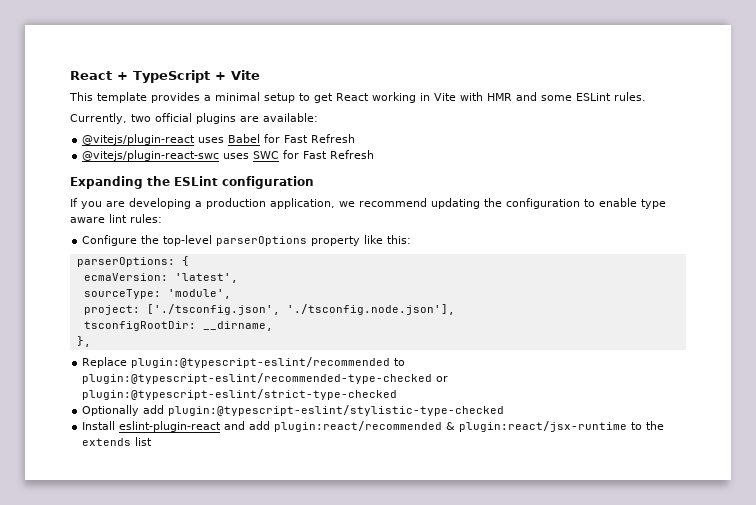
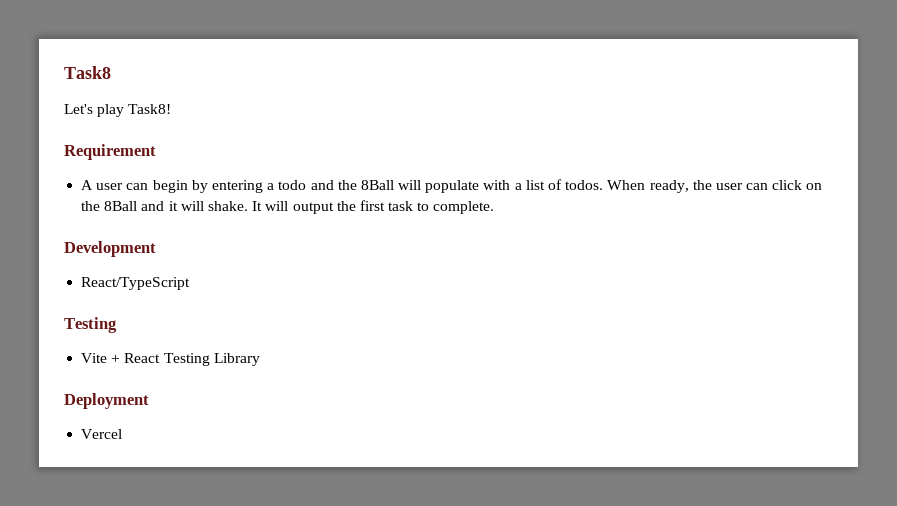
[70,70,260,83] [69,92,646,103] [70,113,318,124] [82,134,356,145] [82,150,375,161] [70,176,314,189] [70,198,666,209] [70,214,162,223] [82,235,412,246] [76,256,189,267] [83,273,238,283] [83,289,231,299] [83,304,455,315] [83,321,273,331] [76,336,91,347] [82,357,406,368] [82,373,449,384] [82,389,398,400] [82,405,505,416] [82,421,665,432] [82,437,153,446] React + TypeScript + Vite // This template provides a minimal setup to get React working in Vite with HMR and some ESLint rules. // Currently, two official plugins are available: // @vitejs/plugin-react uses Babel for Fast Refresh // @vitejs/plugin-react-swc uses SWC for Fast Refresh // Expanding the ESLint configuration // If you are developing a production application, we recommend updating the configuration to enable type aware lint rules: // Configure the top-level parserOptions property like this: // parserOptions: { // ecmaVersion: 'latest', // sourceType: 'module', // project: ['./tsconfig.json', './tsconfig.node.json'], // tsconfigRootDir: __dirname, // }, // Replace plugin:@typescript-eslint/recommended to plugin:@typescript-eslint/recommended-type-checked or plugin:@typescript-eslint/strict-type-checked // Optionally add plugin:@typescript-eslint/stylistic-type-checked // Install eslint-plugin-react and add plugin:react/recommended & plugin:react/jsx-runtime to the extends list -> [64,66,111,79] [64,104,172,117] [64,144,156,160] [81,179,823,193] [81,200,495,214] [64,241,156,257] [81,277,191,290] [64,317,117,333] [81,353,260,366] [64,393,149,409] [81,429,123,439] Task8 // Let's play Task8! // Requirement // A user can begin by entering a todo and the 8Ball will populate with a list of todos. When ready, the user can click on the 8Ball and it will shake. It will output the first task to complete. // Development // React/TypeScript // Testing // Vite + React Testing Library // Deployment // Vercel

